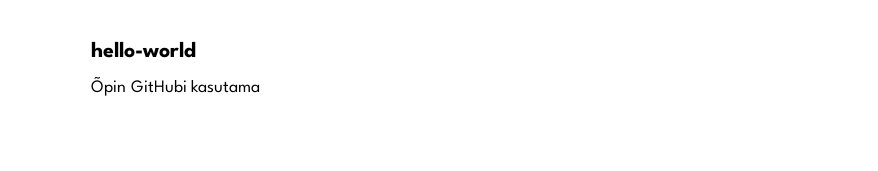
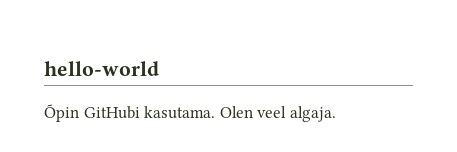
[191,79,261,93] kasutama -> [144,106,336,122] kasutama. Olen veel algaja.

